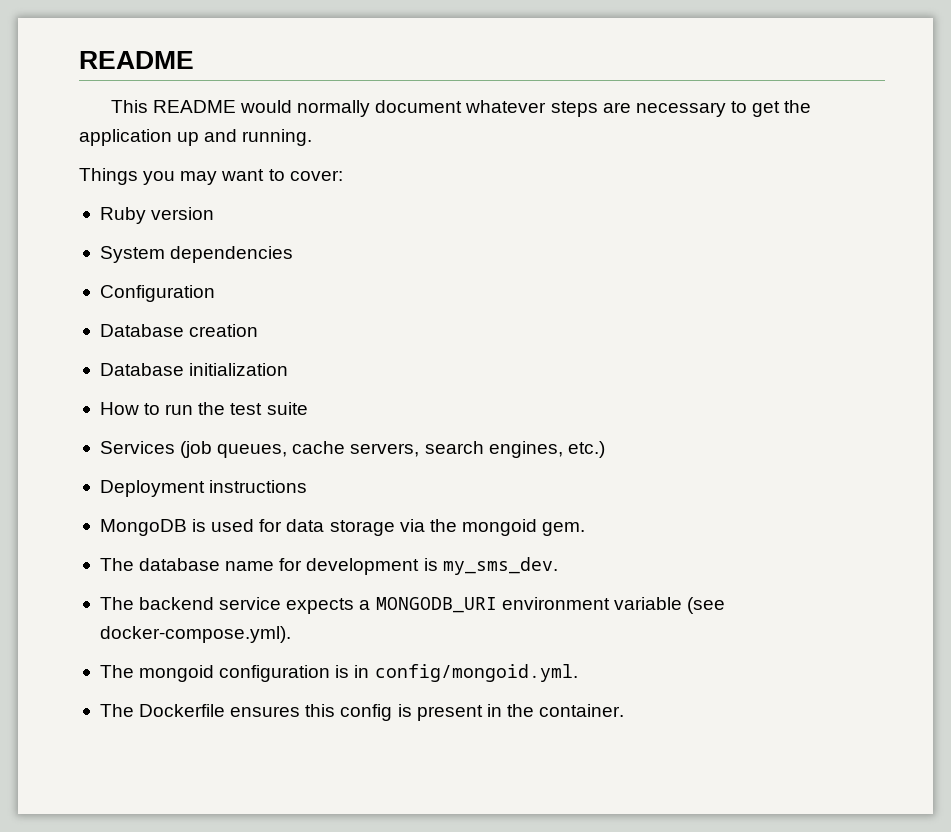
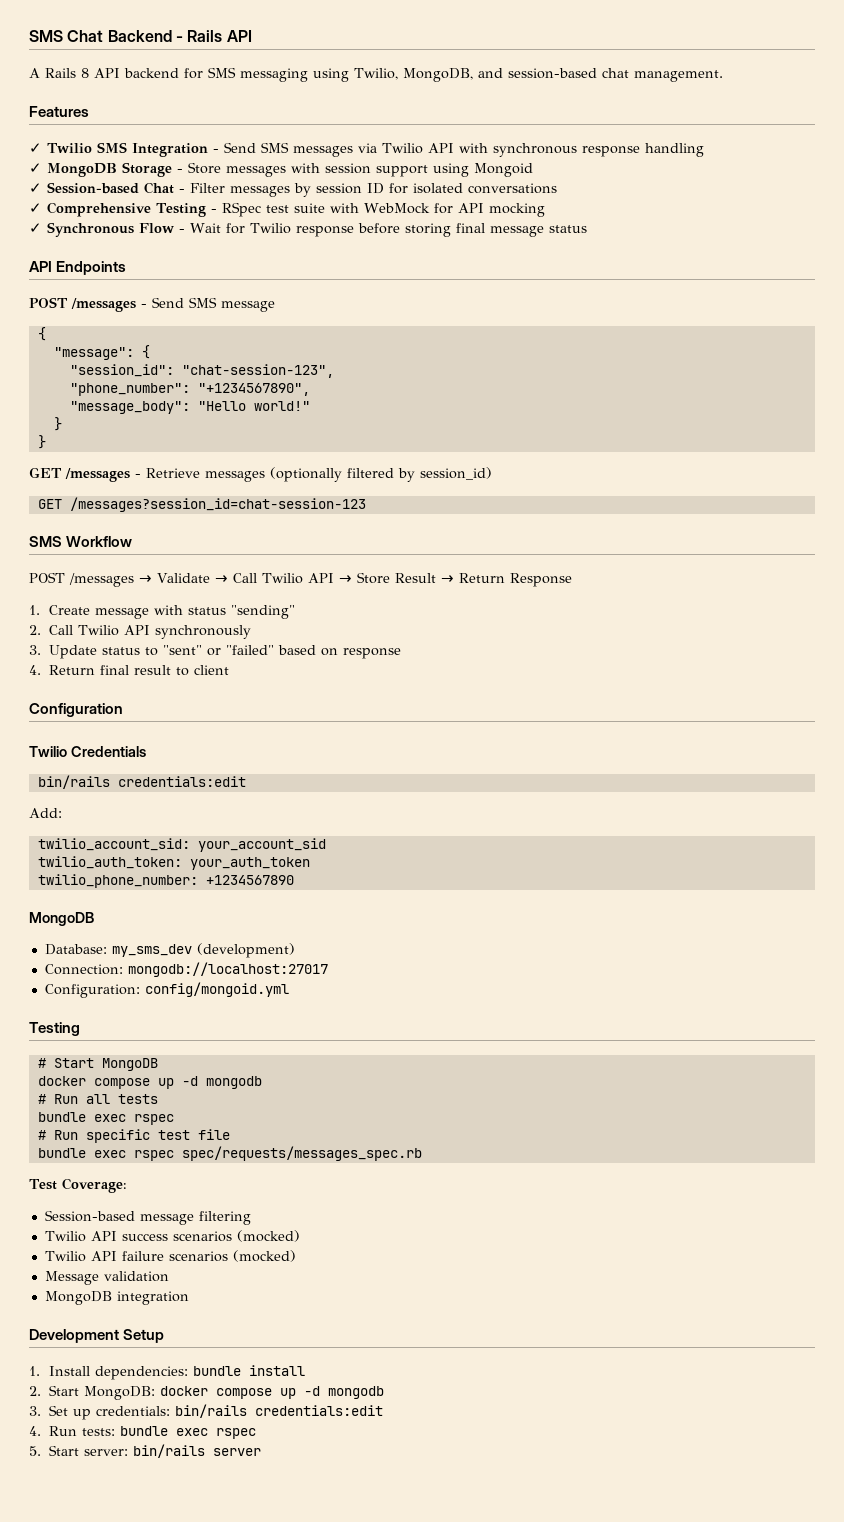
[79,51,194,69] [110,100,812,117] [79,129,313,146] [79,168,343,185] [99,207,215,224] [99,246,294,263] [99,285,215,302] [99,324,259,337] [99,363,289,376] [99,402,308,415] [99,441,605,458] [99,480,308,497] [99,519,586,536] [99,557,558,575] [99,597,725,614] [99,626,291,643] [99,664,578,682] [99,704,625,721] README // This README would normally document whatever steps are necessary to get the application up and running. // Things you may want to cover: // Ruby version // System dependencies // Configuration // Database creation // Database initialization // How to run the test suite // Services (job queues, cache servers, search engines, etc.) // Deployment instructions // MongoDB is used for data storage via the mongoid gem. // The database name for development is my_sms_dev. // The backend service expects a MONGODB_URI environment variable (see docker-compose.yml). // The mongoid configuration is in config/mongoid.yml. // The Dockerfile ensures this config is present in the container. -> [29,30,252,42] [29,67,723,82] [29,106,89,117] [29,142,704,157] [29,162,533,177] [29,182,557,197] [29,202,545,217] [29,222,587,237] [29,261,127,275] [29,297,275,312] [37,327,46,341] [53,345,150,360] [69,364,334,378] [69,383,310,396] [69,401,310,414] [53,417,62,431] [37,435,46,449] [29,467,492,482] [37,497,366,512] [29,536,133,547] [29,572,572,587] [29,605,295,619] [29,625,251,639] [29,645,401,659] [29,665,229,676] [29,703,123,717] [29,746,146,757] [37,775,246,789] [29,808,62,818] [37,838,326,852] [37,856,310,870] [37,874,294,888] [29,912,94,926] [44,943,295,958] [44,962,328,977] [44,982,289,998] [29,1022,80,1036] [37,1058,158,1071] [37,1076,262,1089] [37,1094,158,1104] [37,1112,174,1125] [37,1129,230,1143] [37,1146,422,1161] [29,1178,127,1193] [44,1210,251,1225] [44,1230,300,1242] [44,1250,296,1262] [44,1271,169,1285] [44,1291,189,1305] [29,1329,165,1343] [29,1365,305,1380] [29,1385,384,1400] [29,1404,383,1420] [29,1426,256,1439] [29,1444,261,1458] SMS Chat Backend - Rails API // A Rails 8 API backend for SMS messaging using Twilio, MongoDB, and session-based chat management. // Features // ✓ Twilio SMS Integration - Send SMS messages via Twilio API with synchronous response handling // ✓ MongoDB Storage - Store messages with session support using Mongoid // ✓ Session-based Chat - Filter messages by session ID for isolated conversations // ✓ Comprehensive Testing - RSpec test suite with WebMock for API mocking // ✓ Synchronous Flow - Wait for Twilio response before storing final message status // API Endpoints // POST /messages - Send SMS message // { // "message": { // "session_id": "chat-session-123", // "phone_number": "+1234567890", // "message_body": "Hello world!" // } // } // GET /messages - Retrieve messages (optionally filtered by session_id) // GET /messages?session_id=chat-session-123 // SMS Workflow // POST /messages → Validate → Call Twilio API → Store Result → Return Response // 1. Create message with status "sending" // 2. Call Twilio API synchronously // 3. Update status to "sent" or "failed" based on response // 4. Return final result to client // Configuration // Twilio Credentials // bin/rails credentials:edit // Add: // twilio_account_sid: your_account_sid // twilio_auth_token: your_auth_token // twilio_phone_number: +1234567890 // MongoDB // Database: my_sms_dev (development) // Connection: mongodb://localhost:27017 // Configuration: config/mongoid.yml // Testing // # Start MongoDB // docker compose up -d mongodb // # Run all tests // bundle exec rspec // # Run specific test file // bundle exec rspec spec/requests/messages_spec.rb // Test Coverage: // Session-based message filtering // Twilio API success scenarios (mocked) // Twilio API failure scenarios (mocked) // Message validation // MongoDB integration // Development Setup // 1. Install dependencies: bundle install // 2. Start MongoDB: docker compose up -d mongodb // 3. Set up credentials: bin/rails credentials:edit // 4. Run tests: bundle exec rspec // 5. Start server: bin/rails server

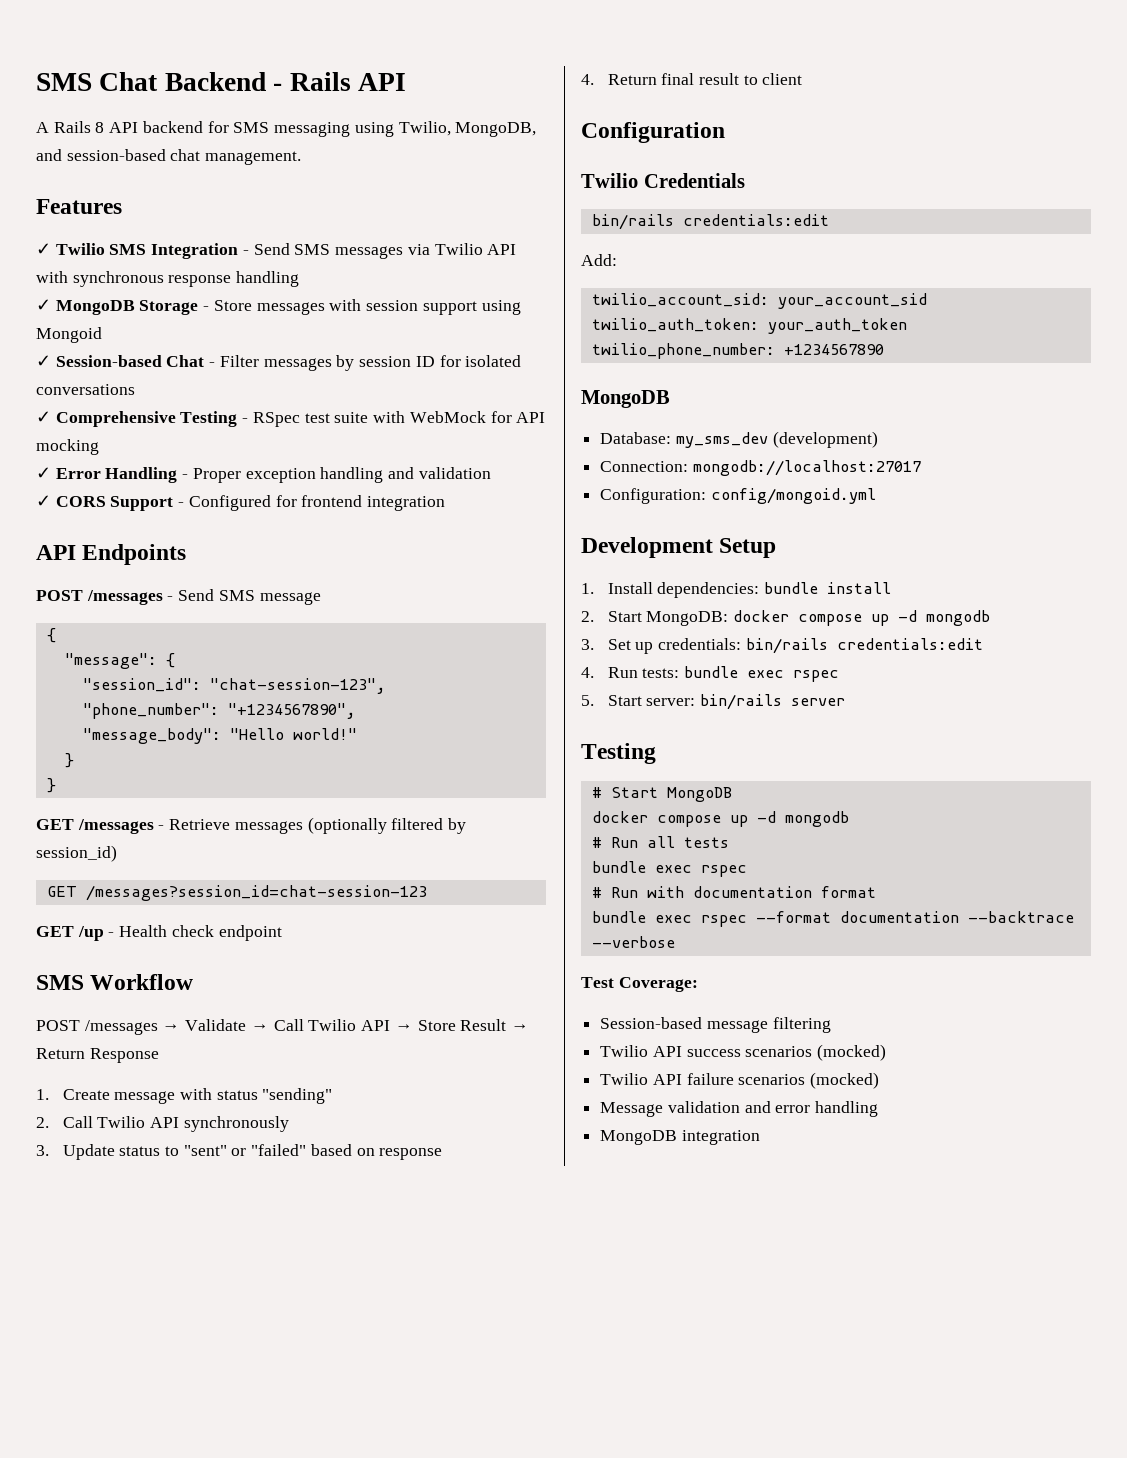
[47,222,587,237] Synchronous Flow - Wait for Twilio response before storing final message status -> [55,467,491,483] [36,495,446,511] Error Handling - Proper exception handling and validation // ✓ CORS Support - Configured for frontend integration
(366, 504) none -> [36,925,282,941] // GET /up - Health check endpoint
[29,1022,80,1036] [37,1058,158,1071] [37,1076,262,1089] [37,1094,158,1104] [37,1112,174,1125] [37,1129,230,1143] [37,1146,422,1161] [29,1178,127,1193] [44,1210,251,1225] [44,1230,300,1242] [44,1250,296,1262] [44,1271,169,1285] [44,1291,189,1305] // Testing // # Start MongoDB // docker compose up -d mongodb // # Run all tests // bundle exec rspec // # Run specific test file // bundle exec rspec spec/requests/messages_spec.rb // Test Coverage: // Session-based message filtering // Twilio API success scenarios (mocked) // Twilio API failure scenarios (mocked) // Message validation // MongoDB integration -> (876, 496) none
(261, 1452) none -> [581,743,656,764] [591,787,732,802] [591,811,849,827] [591,836,729,848] [591,861,747,877] [591,886,876,898] [591,911,1074,927] [591,936,675,948] [581,977,698,992] [600,1017,831,1033] [600,1044,887,1061] [600,1072,880,1089] [600,1101,879,1117] [600,1130,760,1145] // Testing // # Start MongoDB // docker compose up -d mongodb // # Run all tests // bundle exec rspec // # Run with documentation format // bundle exec rspec --format documentation --backtrace --verbose // Test Coverage: // Session-based message filtering // Twilio API success scenarios (mocked) // Twilio API failure scenarios (mocked) // Message validation and error handling // MongoDB integration

